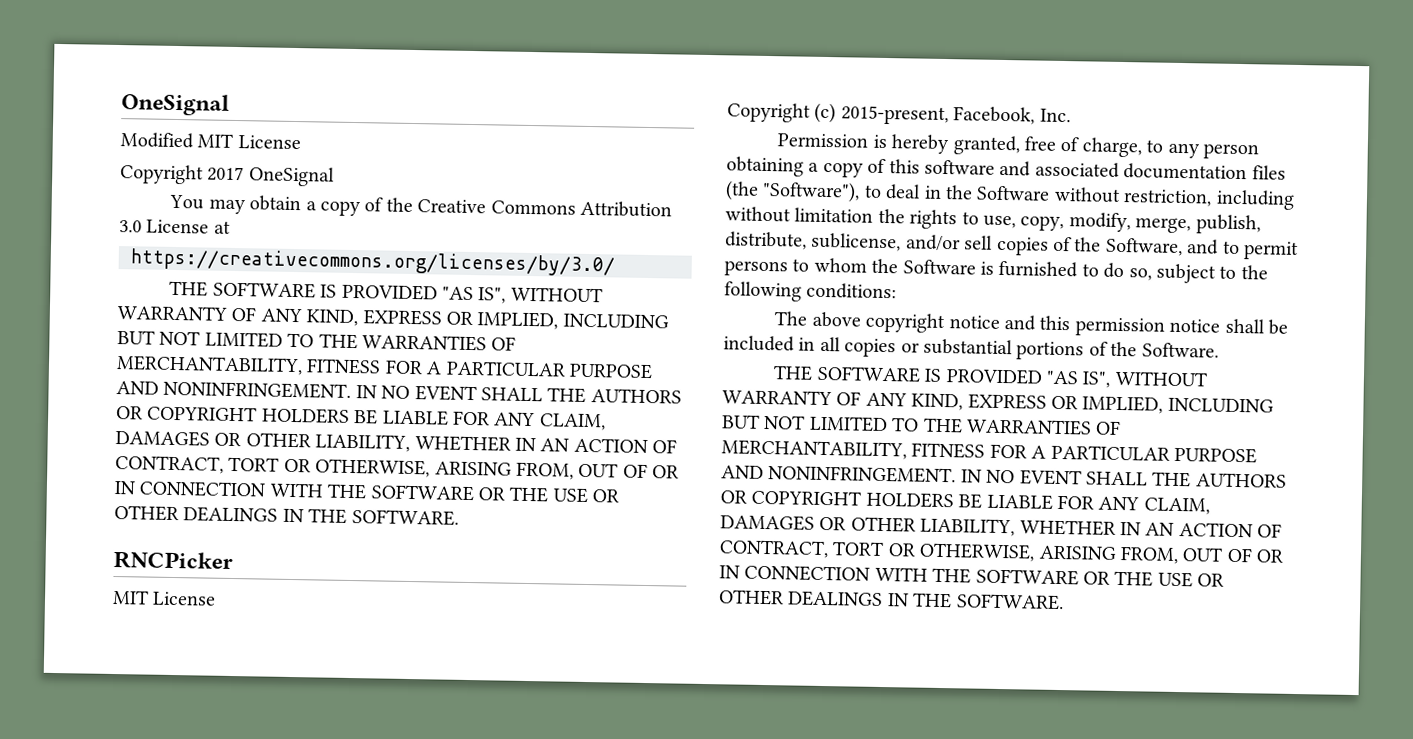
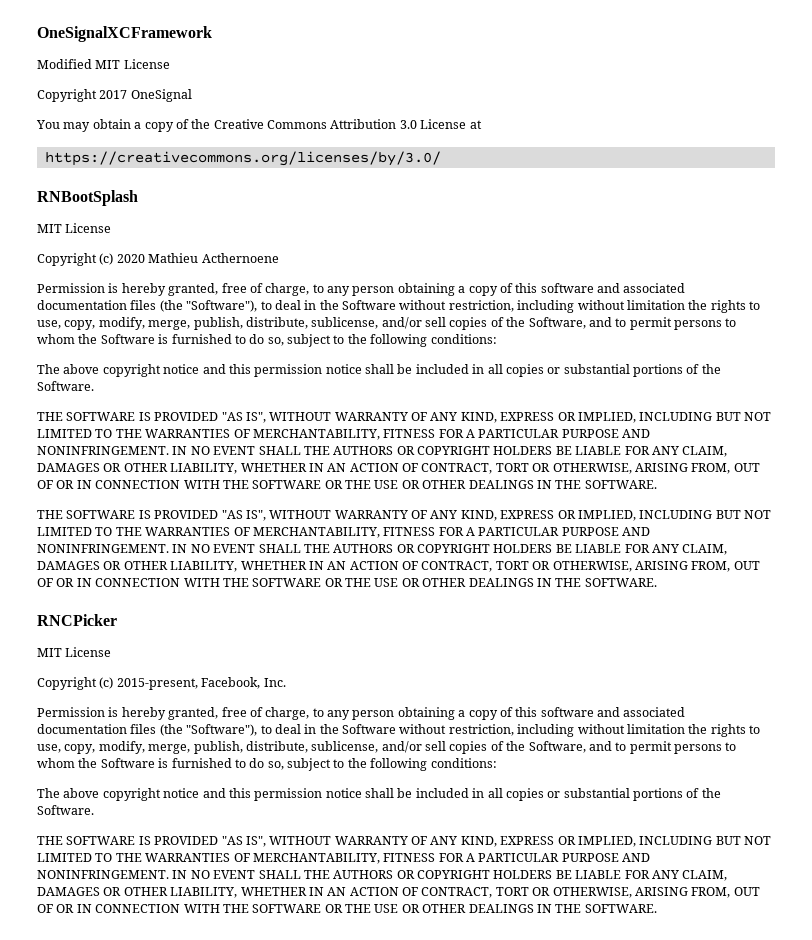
[121,93,230,116] OneSignal -> [37,26,212,42] OneSignalXCFramework
(615, 262) none -> [37,190,138,206] [37,223,112,233] [37,253,279,266] [37,283,686,296] [37,300,760,313] [37,317,737,330] [37,334,497,347] [37,364,721,377] [37,381,94,391] [37,412,771,423] [37,429,651,440] [37,446,728,457] [37,463,760,474] [37,480,657,489] // RNBootSplash // MIT License // Copyright (c) 2020 Mathieu Acthernoene // Permission is hereby granted, free of charge, to any person obtaining a copy of this software and associated documentation files (the "Software"), to deal in the Software without restriction, including without limitation the rights to use, copy, modify, merge, publish, distribute, sublicense, and/or sell copies of the Software, and to permit persons to whom the Software is furnished to do so, subject to the following conditions: // The above copyright notice and this permission notice shall be included in all copies or substantial portions of the Software. // THE SOFTWARE IS PROVIDED "AS IS", WITHOUT WARRANTY OF ANY KIND, EXPRESS OR IMPLIED, INCLUDING BUT NOT LIMITED TO THE WARRANTIES OF MERCHANTABILITY, FITNESS FOR A PARTICULAR PURPOSE AND NONINFRINGEMENT. IN NO EVENT SHALL THE AUTHORS OR COPYRIGHT HOLDERS BE LIABLE FOR ANY CLAIM, DAMAGES OR OTHER LIABILITY, WHETHER IN AN ACTION OF CONTRACT, TORT OR OTHERWISE, ARISING FROM, OUT OF OR IN CONNECTION WITH THE SOFTWARE OR THE USE OR OTHER DEALINGS IN THE SOFTWARE.

